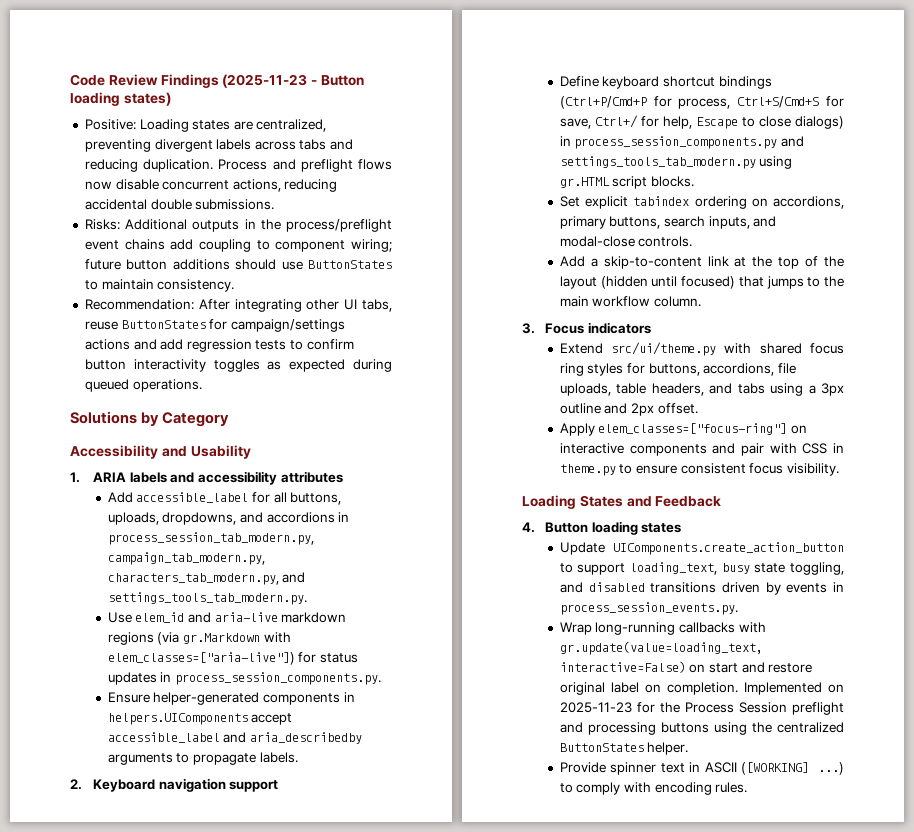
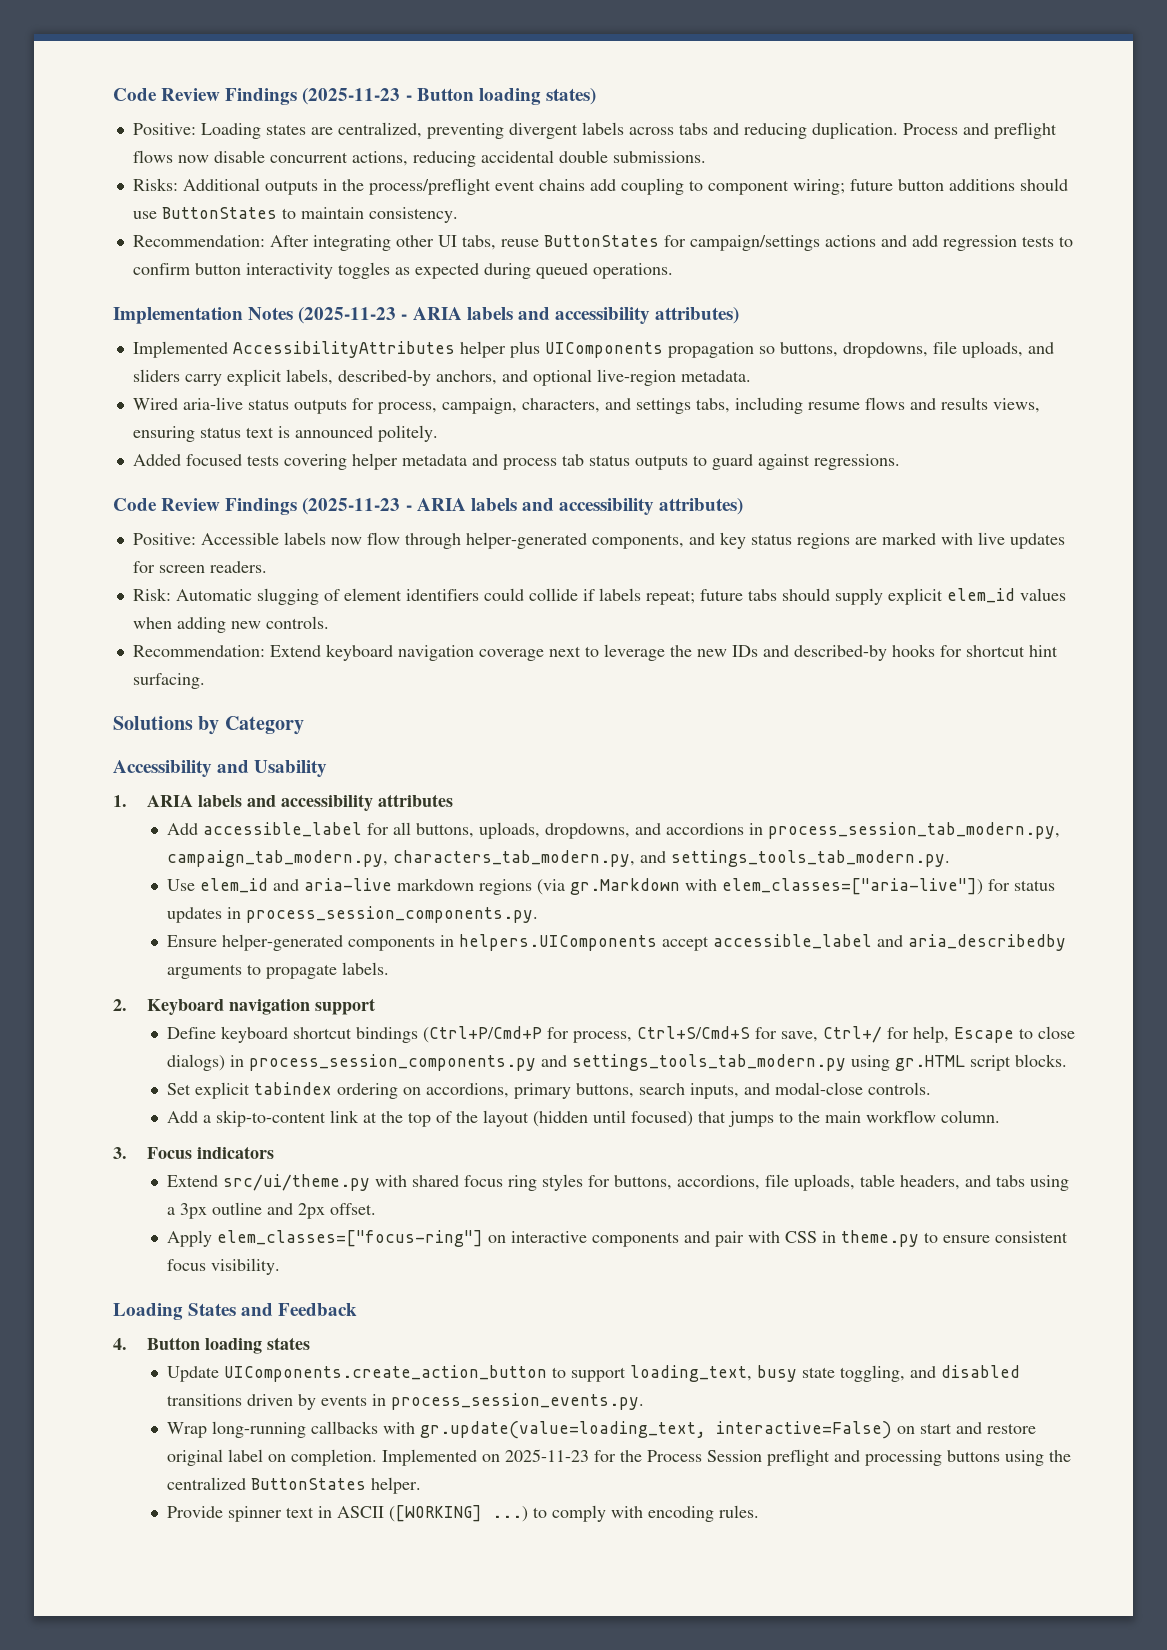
(202, 385) none -> [113,307,740,324] [132,341,1054,358] [132,369,751,386] [132,397,1040,414] [132,425,438,442] [132,453,900,470] [113,498,744,515] [132,532,1065,549] [132,561,267,573] [132,588,1066,605] [132,616,329,633] [132,644,1058,661] [132,673,205,689] // Implementation Notes (2025-11-23 - ARIA labels and accessibility attributes) // Implemented AccessibilityAttributes helper plus UIComponents propagation so buttons, dropdowns, file uploads, and sliders carry explicit labels, described-by anchors, and optional live-region metadata. // Wired aria-live status outputs for process, campaign, characters, and settings tabs, including resume flows and results views, ensuring status text is announced politely. // Added focused tests covering helper metadata and process tab status outputs to guard against regressions. // Code Review Findings (2025-11-23 - ARIA labels and accessibility attributes) // Positive: Accessible labels now flow through helper-generated components, and key status regions are marked with live updates for screen readers. // Risk: Automatic slugging of element identifiers could collide if labels repeat; future tabs should supply explicit elem_id values when adding new controls. // Recommendation: Extend keyboard navigation coverage next to leverage the new IDs and described-by hooks for shortcut hint surfacing.

